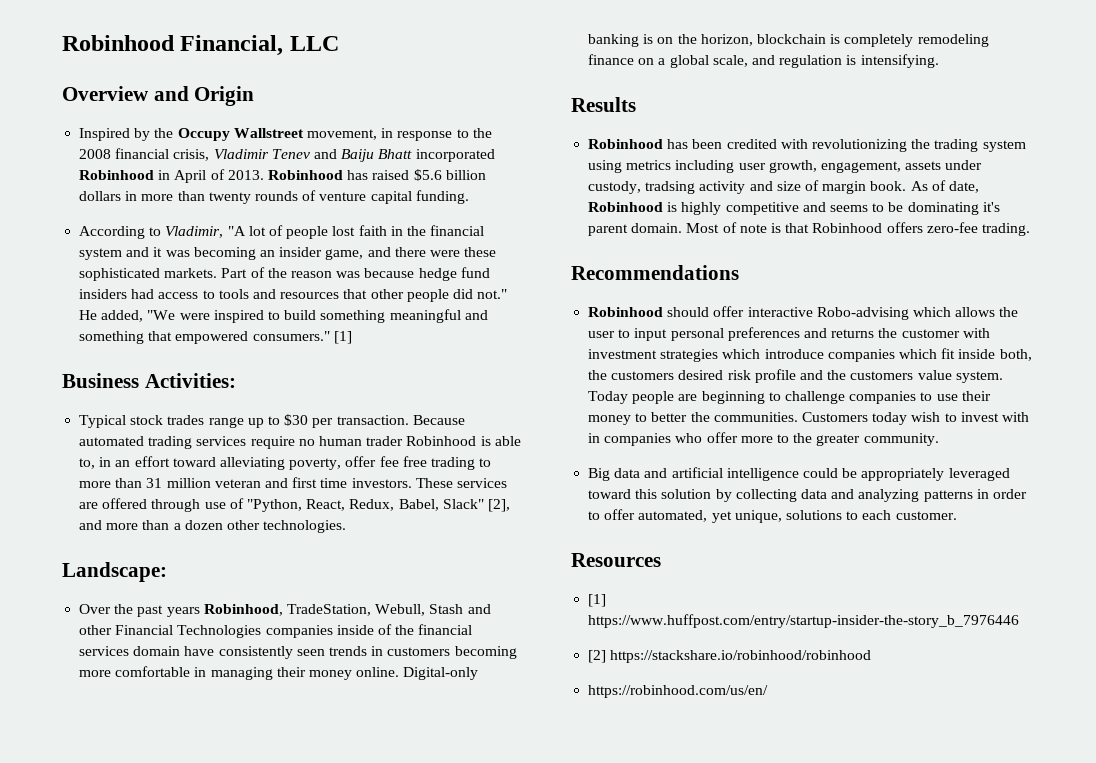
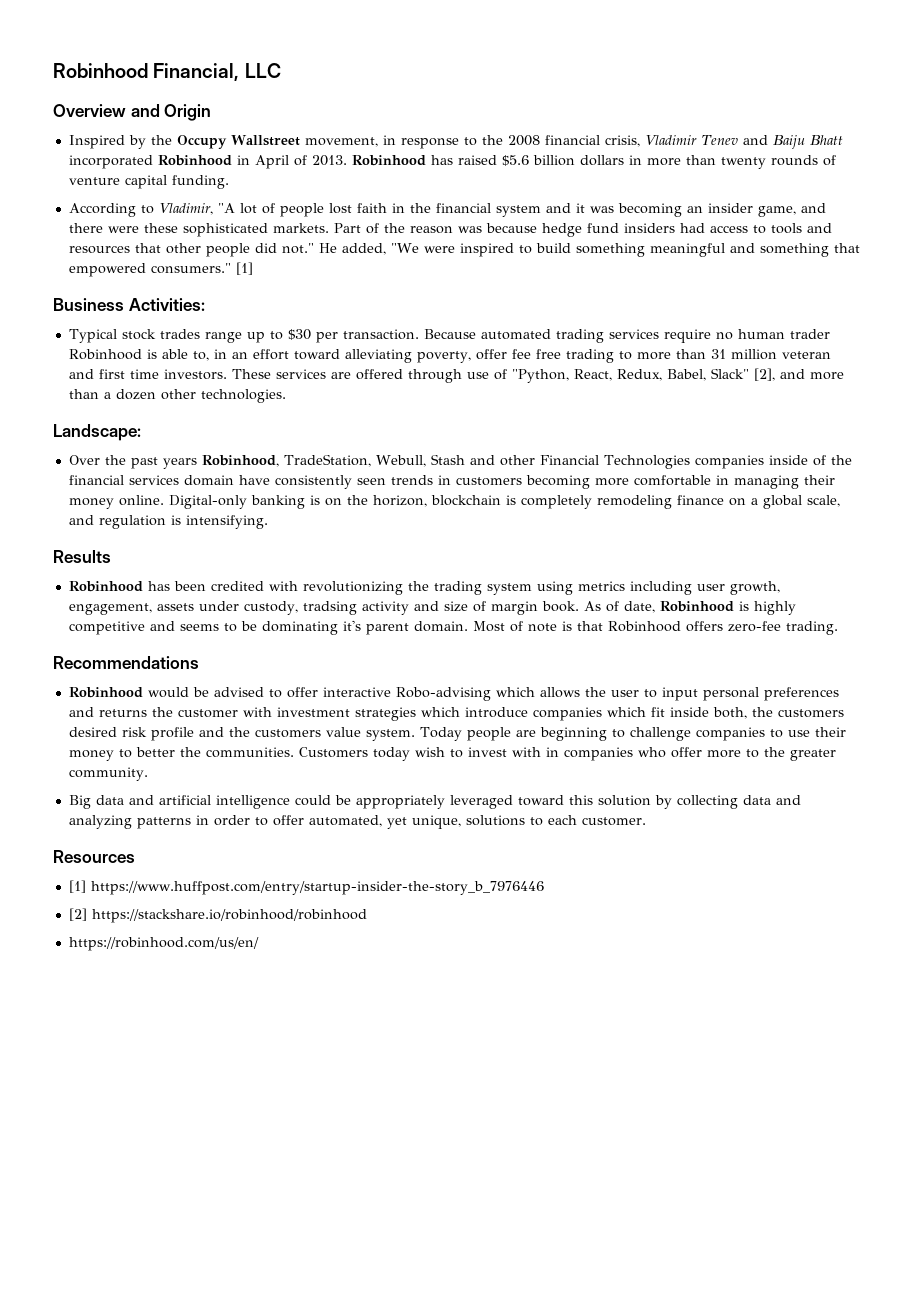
[667,307,710,317] should -> [147,687,282,698] would be advised to

